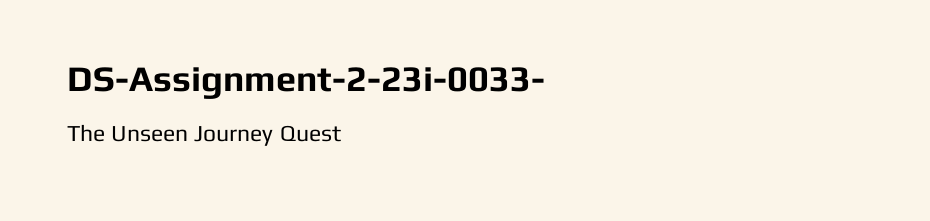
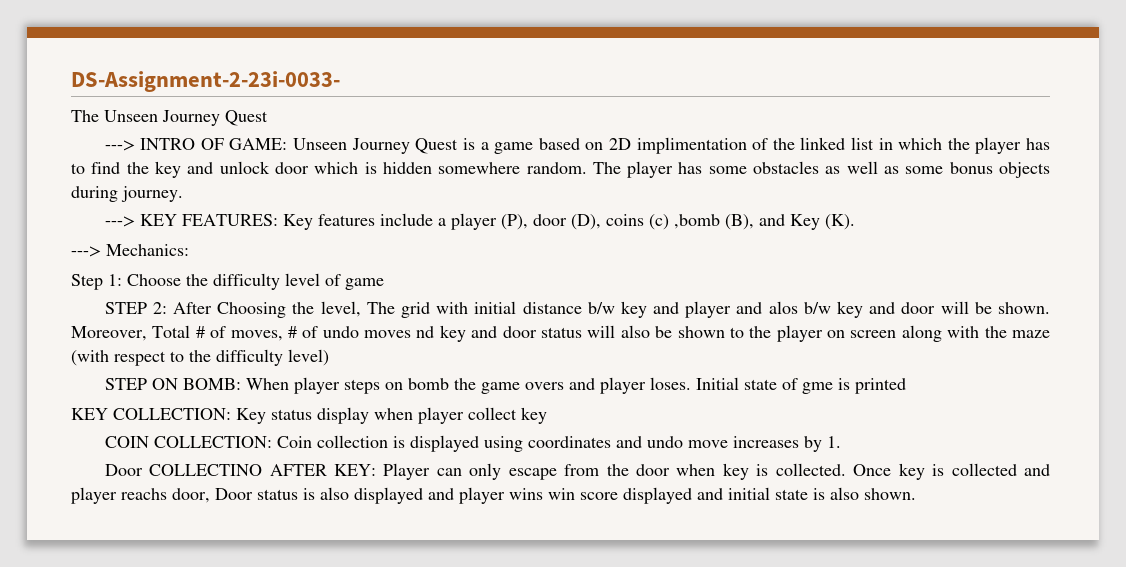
(341, 133) none -> [104,137,1051,154] [71,161,1051,178] [71,186,183,202] [104,213,855,230] [71,244,189,257] [71,273,384,290] [104,301,1050,318] [71,325,1050,342] [71,349,329,366] [104,377,906,394] [71,407,547,424] [104,435,841,452] [104,463,1050,480] [71,487,916,504] // ---> INTRO OF GAME: Unseen Journey Quest is a game based on 2D implimentation of the linked list in which the player has to find the key and unlock door which is hidden somewhere random. The player has some obstacles as well as some bonus objects during journey. // ---> KEY FEATURES: Key features include a player (P), door (D), coins (c) ,bomb (B), and Key (K). // ---> Mechanics: // Step 1: Choose the difficulty level of game // STEP 2: After Choosing the level, The grid with initial distance b/w key and player and alos b/w key and door will be shown. Moreover, Total # of moves, # of undo moves nd key and door status will also be shown to the player on screen along with the maze (with respect to the difficulty level) // STEP ON BOMB: When player steps on bomb the game overs and player loses. Initial state of gme is printed // KEY COLLECTION: Key status display when player collect key // COIN COLLECTION: Coin collection is displayed using coordinates and undo move increases by 1. // Door COLLECTINO AFTER KEY: Player can only escape from the door when key is collected. Once key is collected and player reachs door, Door status is also displayed and player wins win score displayed and initial state is also shown.

